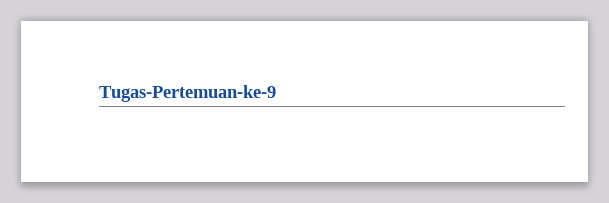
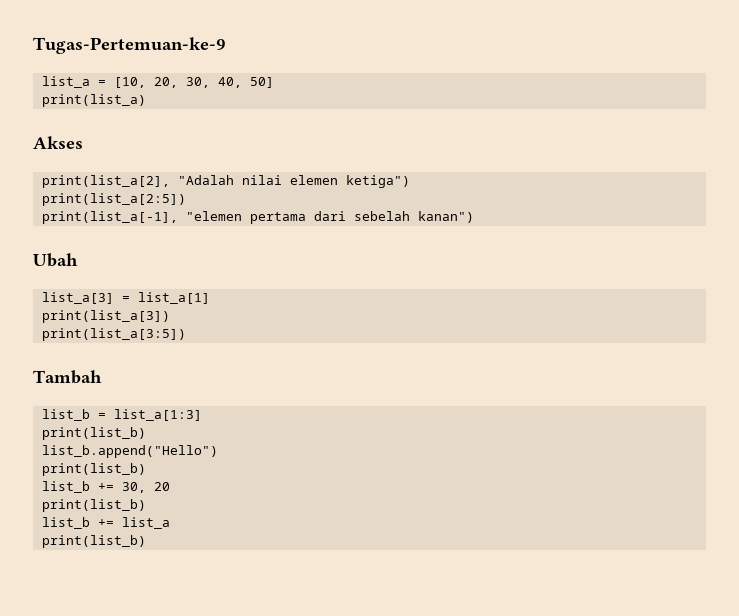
(276, 93) none -> [41,76,274,88] [41,94,146,107] [33,136,83,149] [41,175,410,188] [41,193,186,206] [41,211,474,224] [33,253,78,267] [41,292,210,304] [41,310,170,323] [41,328,186,341] [33,370,102,384] [41,409,202,421] [41,427,146,440] [41,445,218,458] [41,463,146,476] [41,481,170,493] [41,499,146,512] [41,517,170,529] [41,535,146,548] // list_a = [10, 20, 30, 40, 50] // print(list_a) // Akses // print(list_a[2], "Adalah nilai elemen ketiga") // print(list_a[2:5]) // print(list_a[-1], "elemen pertama dari sebelah kanan") // Ubah // list_a[3] = list_a[1] // print(list_a[3]) // print(list_a[3:5]) // Tambah // list_b = list_a[1:3] // print(list_b) // list_b.append("Hello") // print(list_b) // list_b += 30, 20 // print(list_b) // list_b += list_a // print(list_b)

